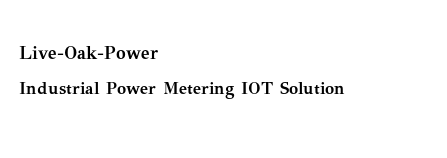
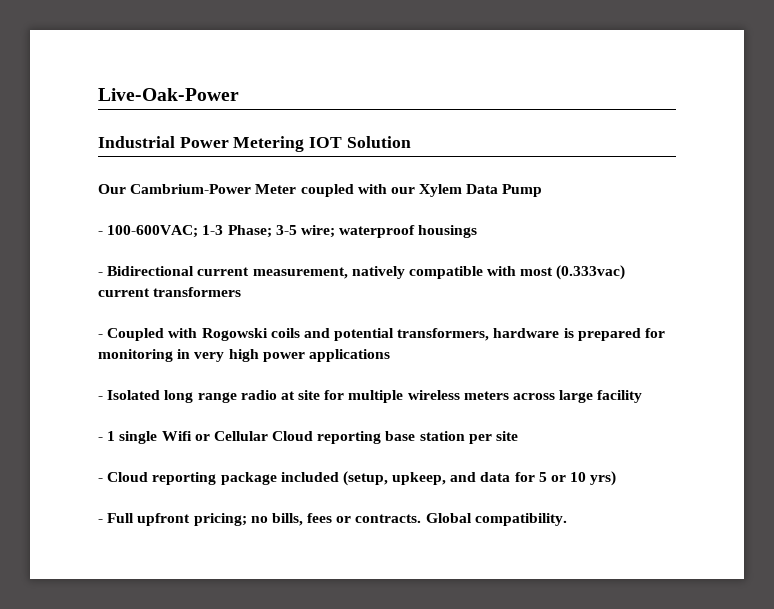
(345, 88) none -> [98,184,543,197] [98,225,478,238] [98,265,626,280] [98,287,242,297] [98,328,666,341] [98,349,390,362] [98,390,643,403] [98,431,519,444] [98,471,617,486] [98,513,567,526] // Our Cambrium-Power Meter coupled with our Xylem Data Pump // - 100-600VAC; 1-3 Phase; 3-5 wire; waterproof housings // - Bidirectional current measurement, natively compatible with most (0.333vac) current transformers // - Coupled with Rogowski coils and potential transformers, hardware is prepared for monitoring in very high power applications // - Isolated long range radio at site for multiple wireless meters across large facility // - 1 single Wifi or Cellular Cloud reporting base station per site // - Cloud reporting package included (setup, upkeep, and data for 5 or 10 yrs) // - Full upfront pricing; no bills, fees or contracts. Global compatibility.

